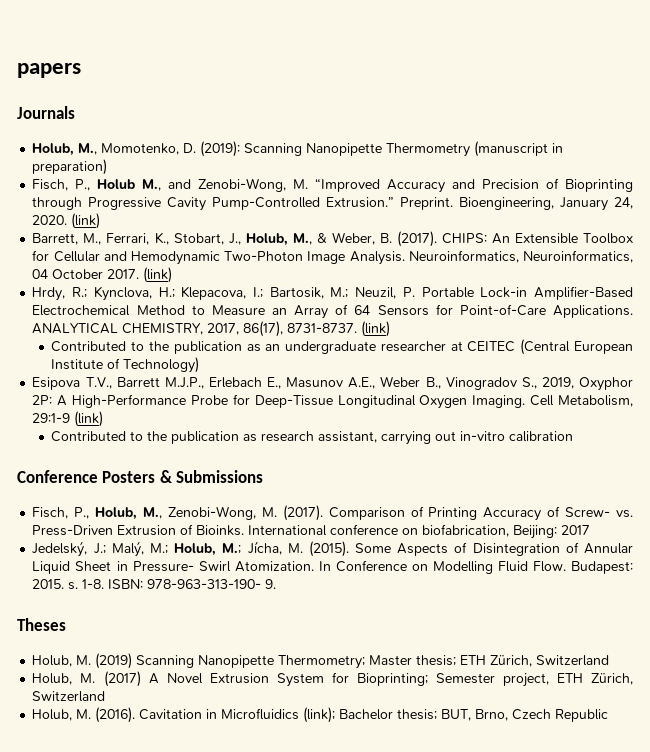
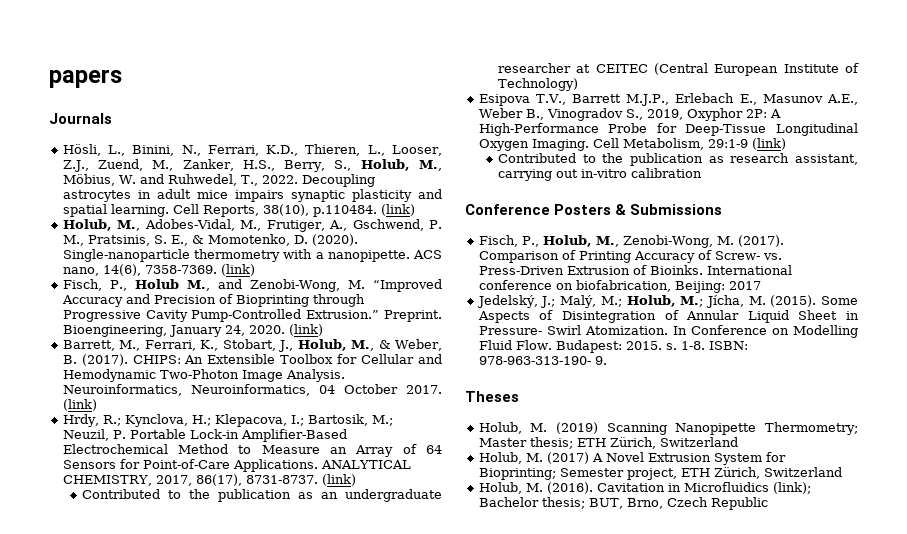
[32,141,564,157] [32,159,108,175] Holub, M., Momotenko, D. (2019): Scanning Nanopipette Thermometry (manuscript in preparation) -> [62,144,443,156] [62,159,442,172] [62,174,375,187] [62,189,442,202] [62,204,415,217] [62,219,443,232] [62,234,358,246] [62,249,442,262] [62,264,255,276] Hösli, L., Binini, N., Ferrari, K.D., Thieren, L., Looser, Z.J., Zuend, M., Zanker, H.S., Berry, S., Holub, M., Möbius, W. and Ruhwedel, T., 2022. Decoupling astrocytes in adult mice impairs synaptic plasticity and spatial learning. Cell Reports, 38(10), p.110484. (link) // Holub, M., Adobes-Vidal, M., Frutiger, A., Gschwend, P. M., Pratsinis, S. E., & Momotenko, D. (2020). Single-nanoparticle thermometry with a nanopipette. ACS nano, 14(6), 7358-7369. (link)

